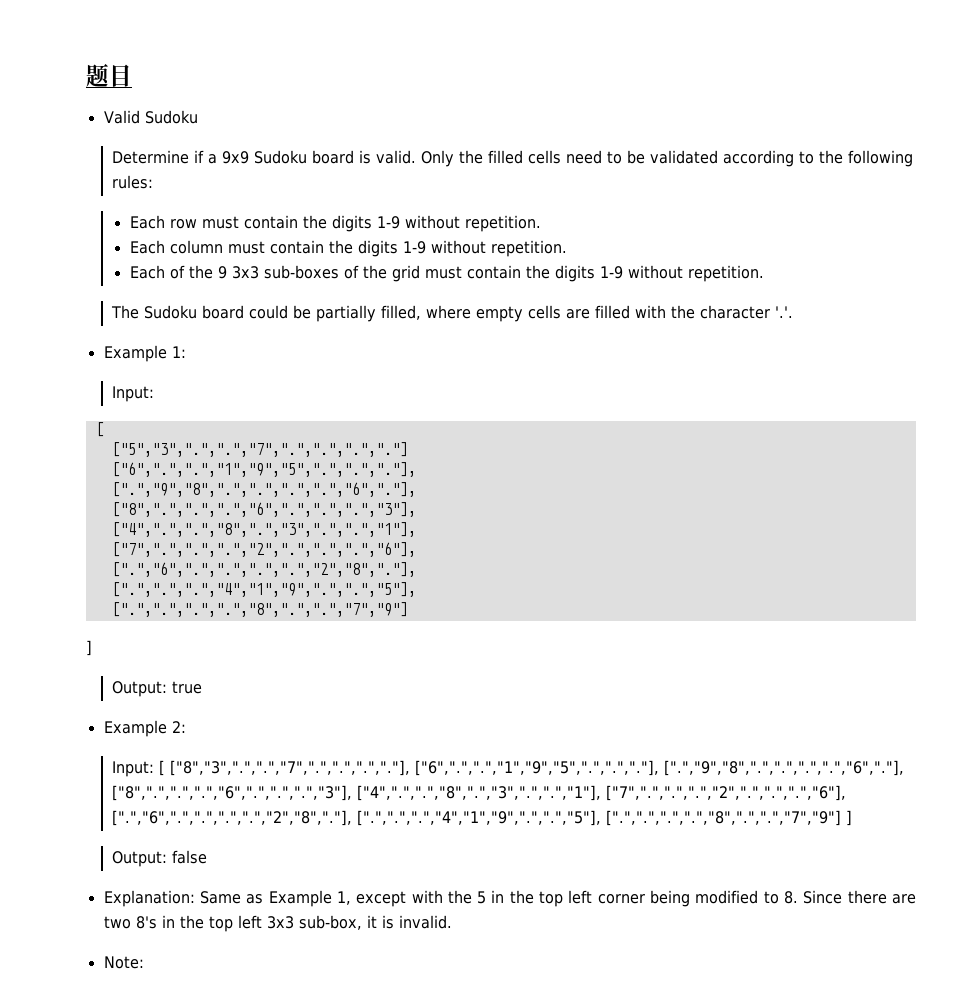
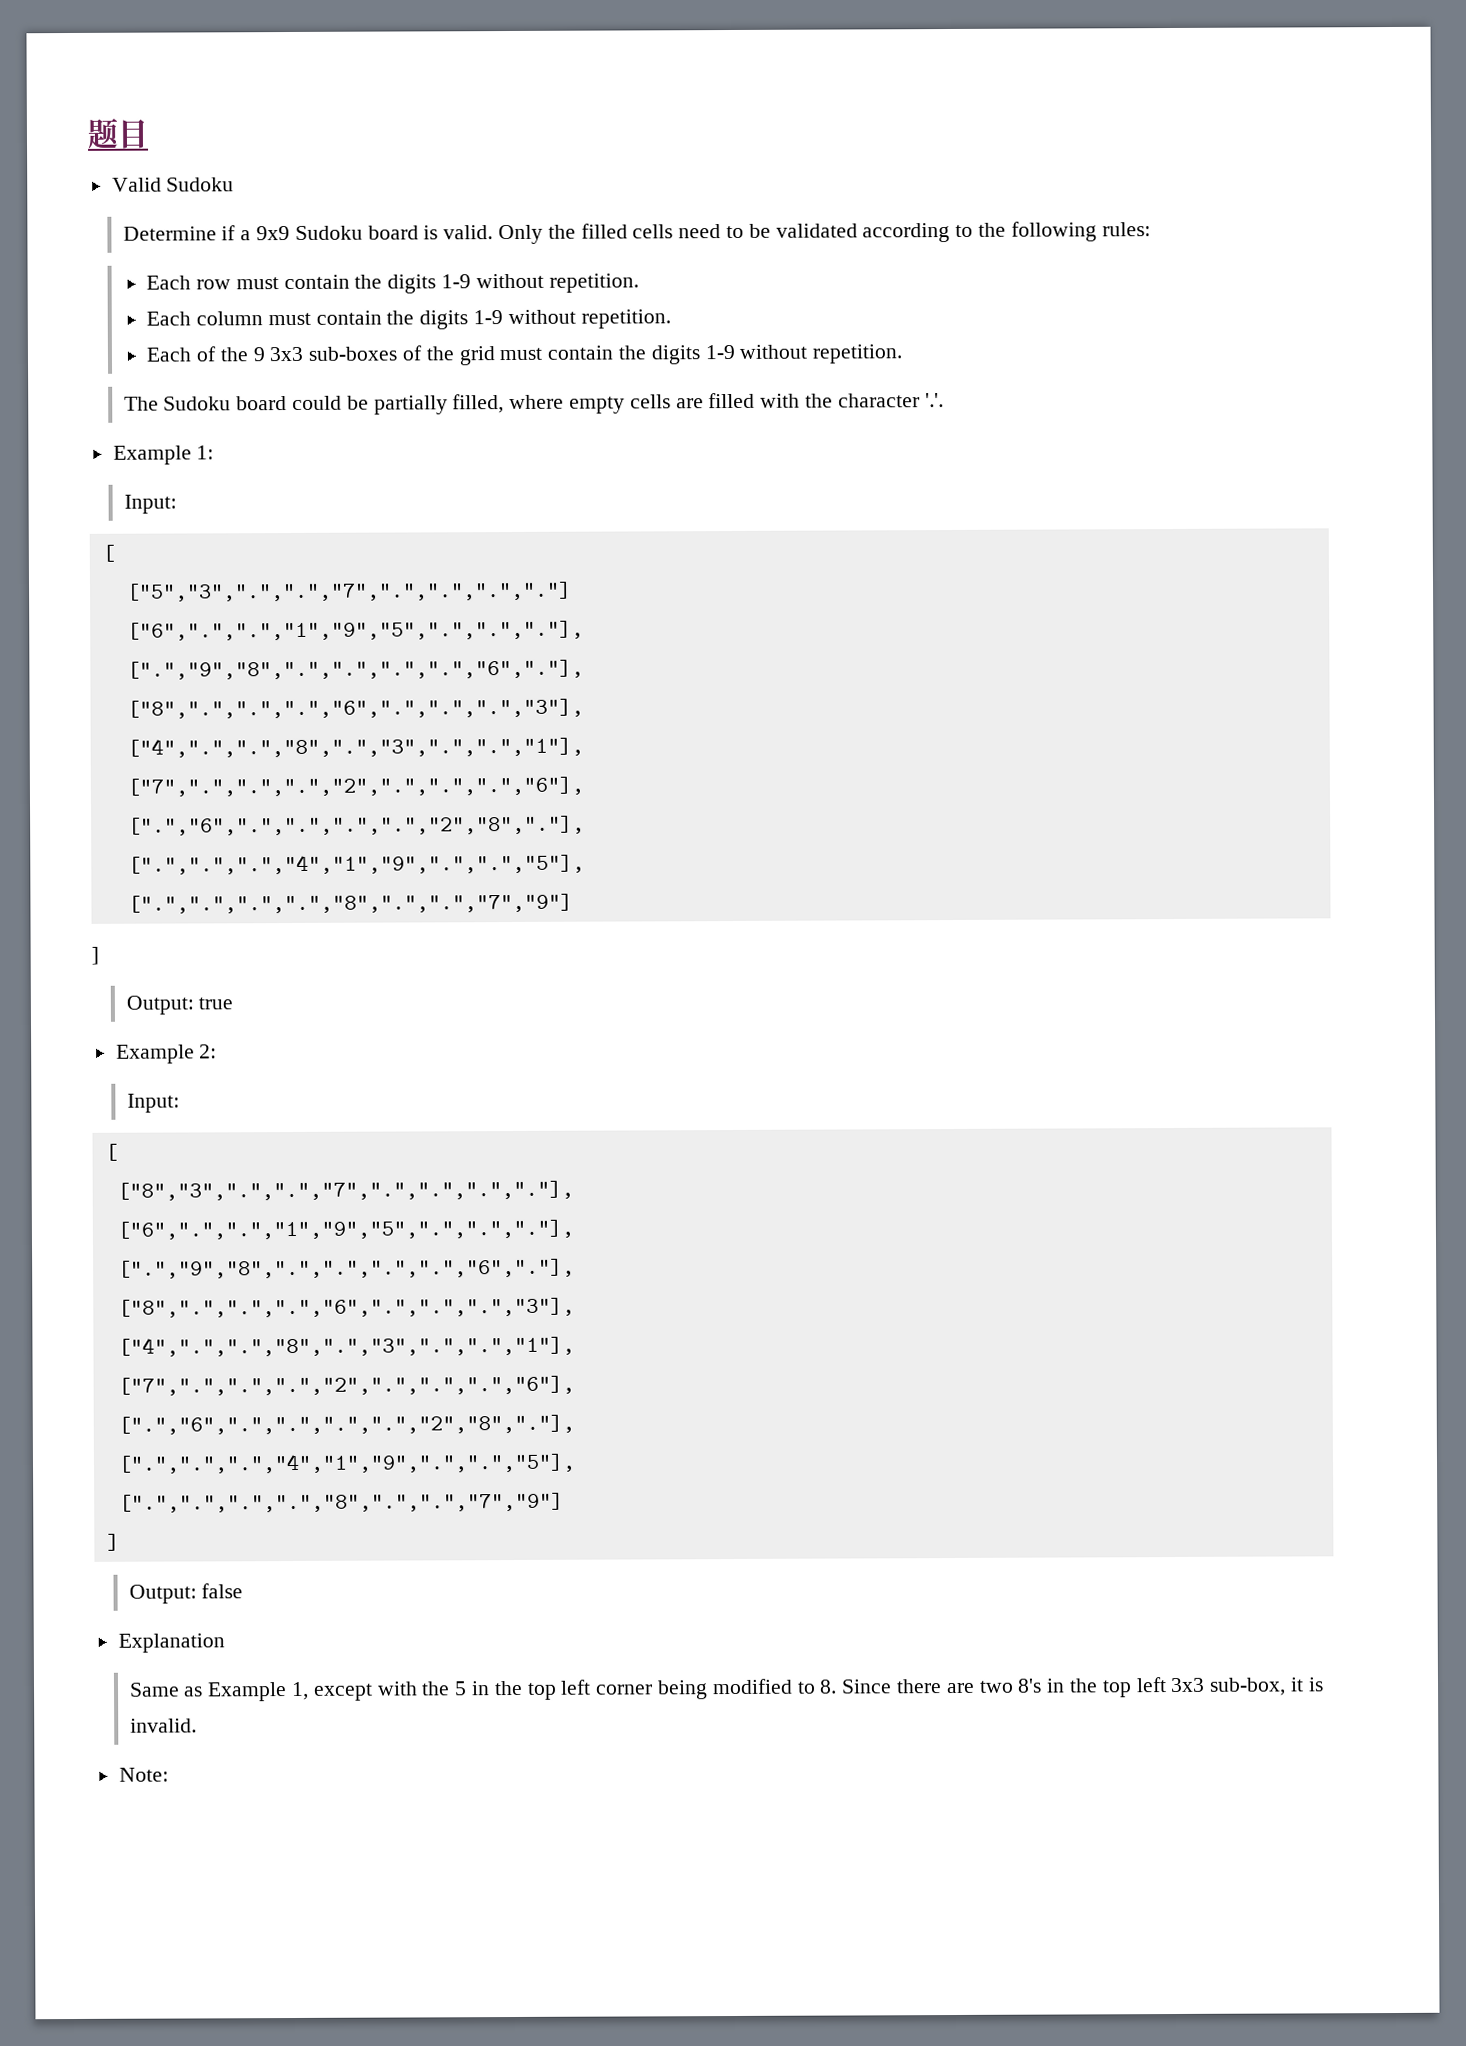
[159,760,166,776] [ -> [104,1143,118,1161] // [ //
[415,760,905,776] [112,785,847,801] [112,810,842,826] ["6",".",".","1","9","5",".",".","."], [".","9","8",".",".",".",".","6","."], ["8",".",".",".","6",".",".",".","3"], ["4",".",".","8",".","3",".",".","1"], ["7",".",".",".","2",".",".",".","6"], [".","6",".",".",".",".","2","8","."], [".",".",".","4","1","9",".",".","5"], [".",".",".",".","8",".",".","7","9"] -> [116,1219,574,1240] [117,1258,575,1279] [117,1297,575,1318] [117,1335,575,1357] [117,1375,575,1396] [117,1414,575,1435] [117,1452,576,1474] [118,1492,564,1513] // ["6",".",".","1","9","5",".",".","."], // [".","9","8",".",".",".",".","6","."], // ["8",".",".",".","6",".",".",".","3"], // ["4",".",".","8",".","3",".",".","1"], // ["7",".",".",".","2",".",".",".","6"], // [".","6",".",".",".",".","2","8","."], // [".",".",".","4","1","9",".",".","5"], // [".",".",".",".","8",".",".","7","9"] //
[103,890,195,907] Explanation: -> [117,1633,225,1653] Explanation //

